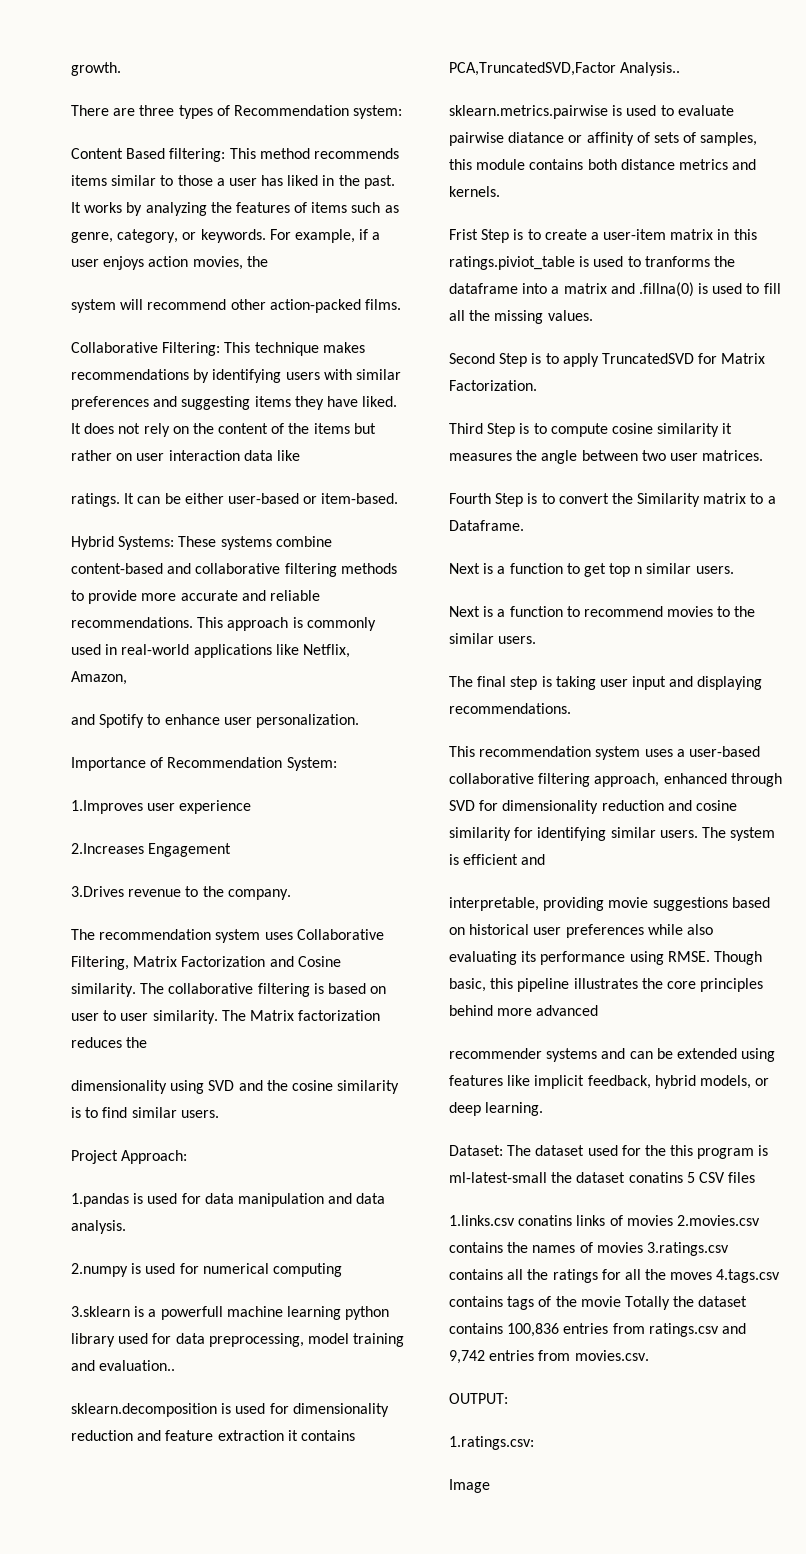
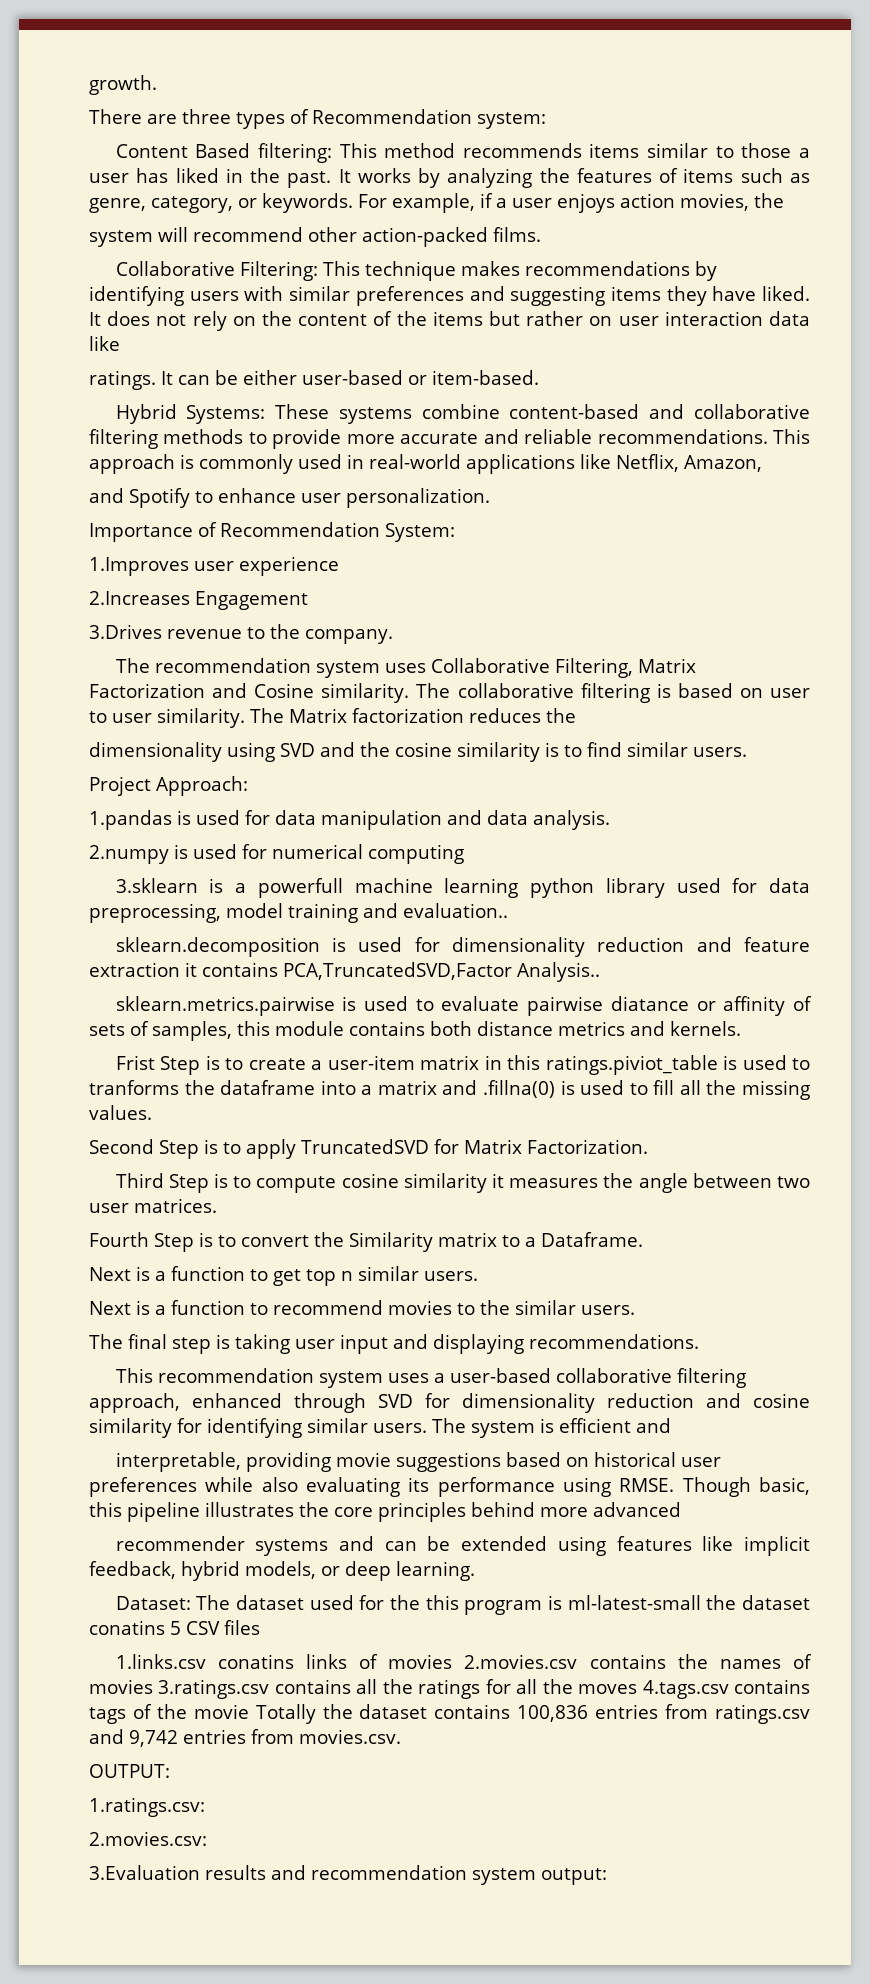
[449,1479,490,1493] Image -> [89,1831,207,1846] [89,1865,607,1885] 2.movies.csv: // 3.Evaluation results and recommendation system output:

